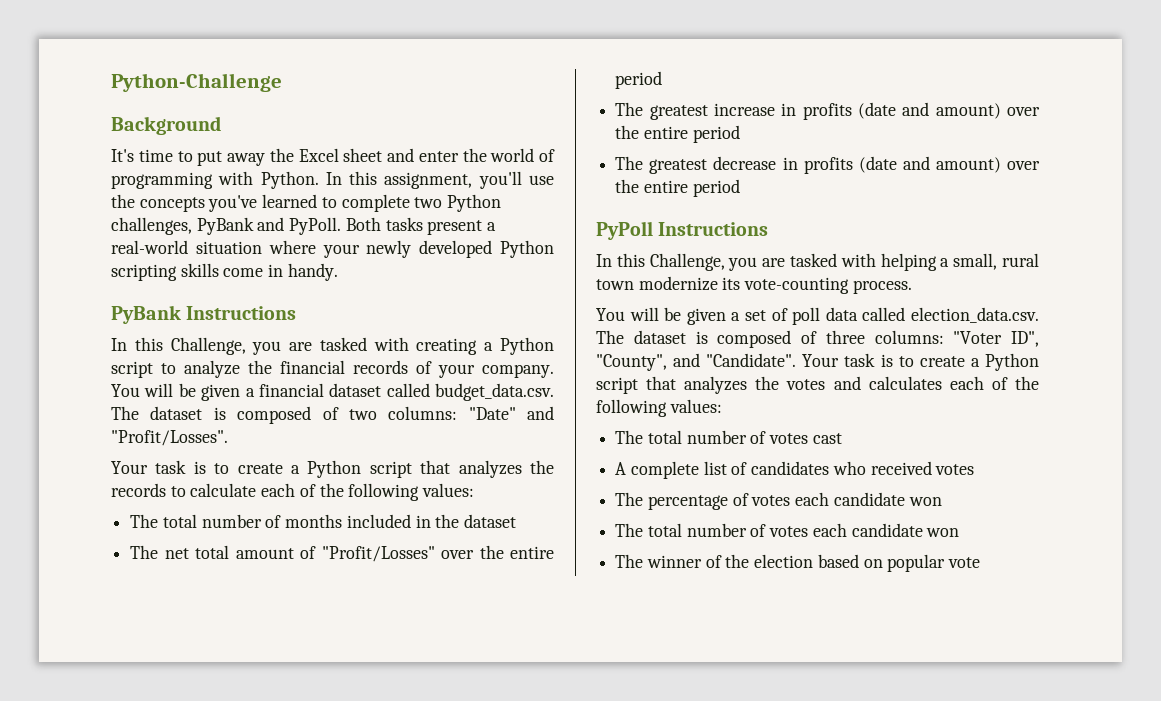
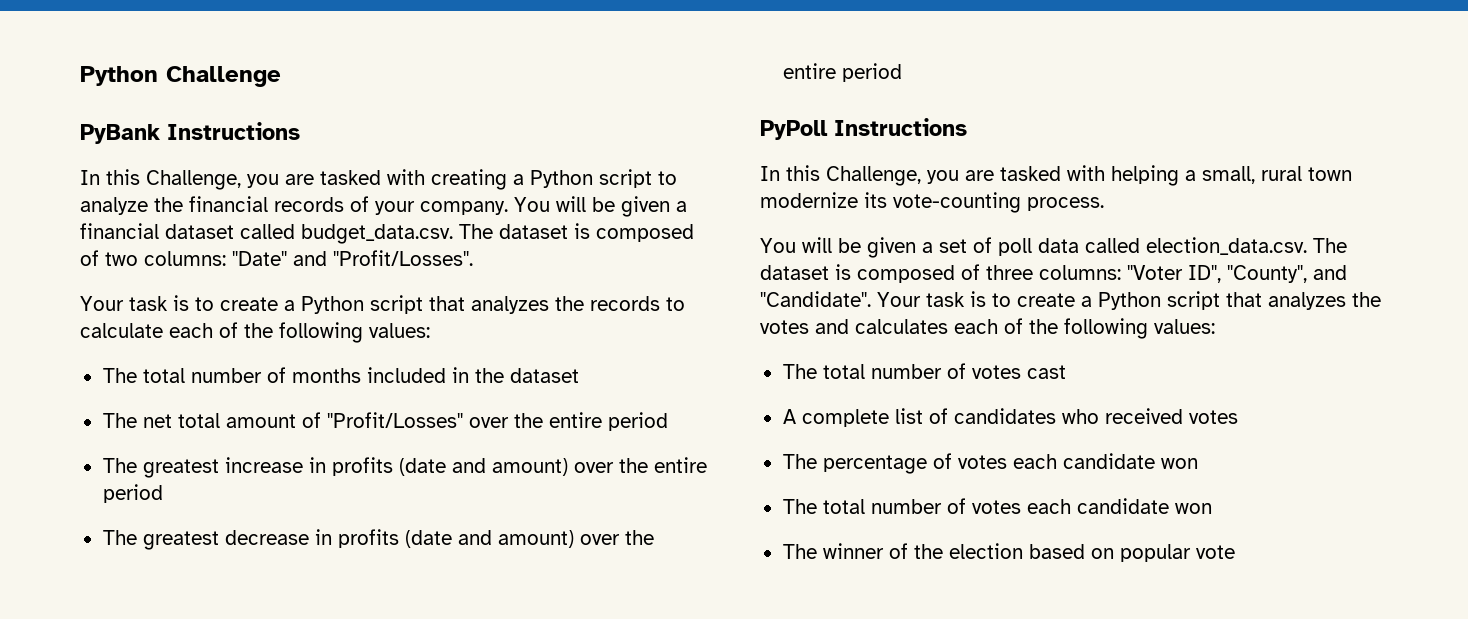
[111,73,282,92] [111,116,221,135] [111,148,555,166] [111,171,554,189] [111,194,502,212] [111,217,497,235] [111,240,554,258] [111,263,338,281] Python-Challenge // Background // It's time to put away the Excel sheet and enter the world of programming with Python. In this assignment, you'll use the concepts you've learned to complete two Python challenges, PyBank and PyPoll. Both tasks present a real-world situation where your newly developed Python scripting skills come in handy. -> [80,66,281,87] Python Challenge

